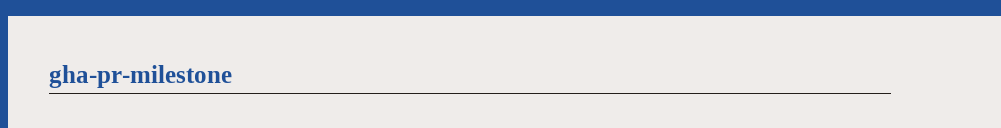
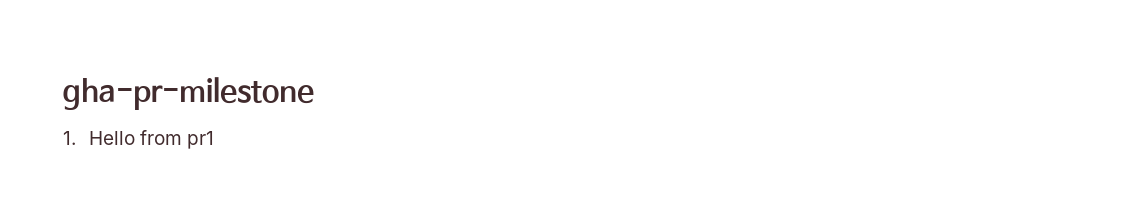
(232, 76) none -> [63,130,214,149] // 1. Hello from pr1

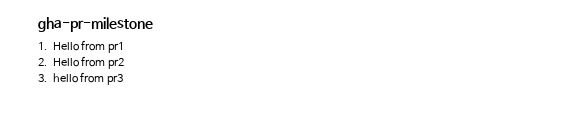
(214, 140) none -> [38,56,125,69] [38,72,124,85] // 2. Hello from pr2 // 3. hello from pr3

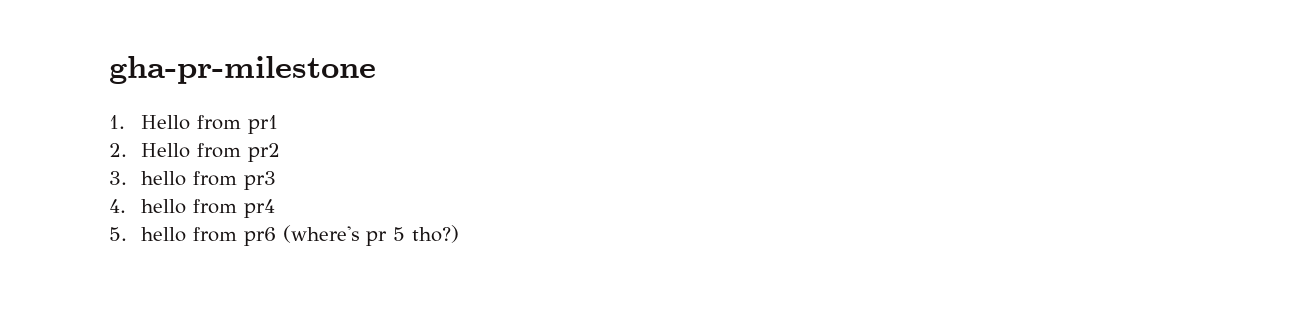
(124, 79) none -> [109,199,275,218] [109,225,459,246] // 4. hello from pr4 // 5. hello from pr6 (where's pr 5 tho?)

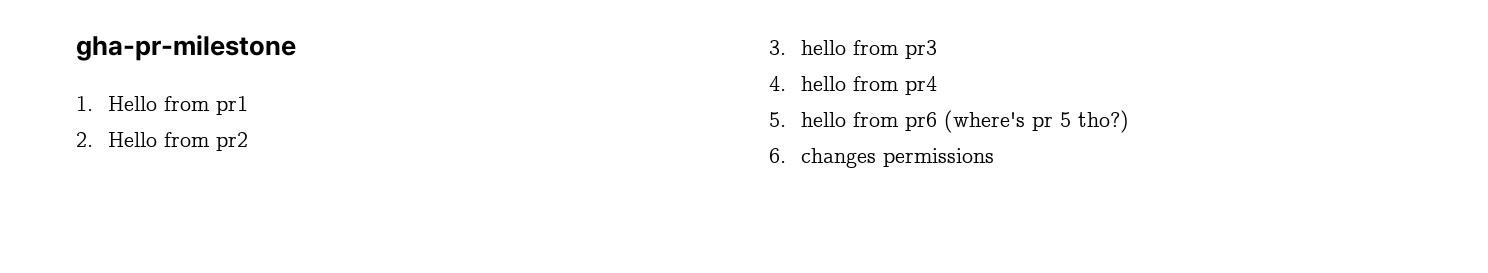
(459, 234) none -> [769,148,995,168] // 6. changes permissions

